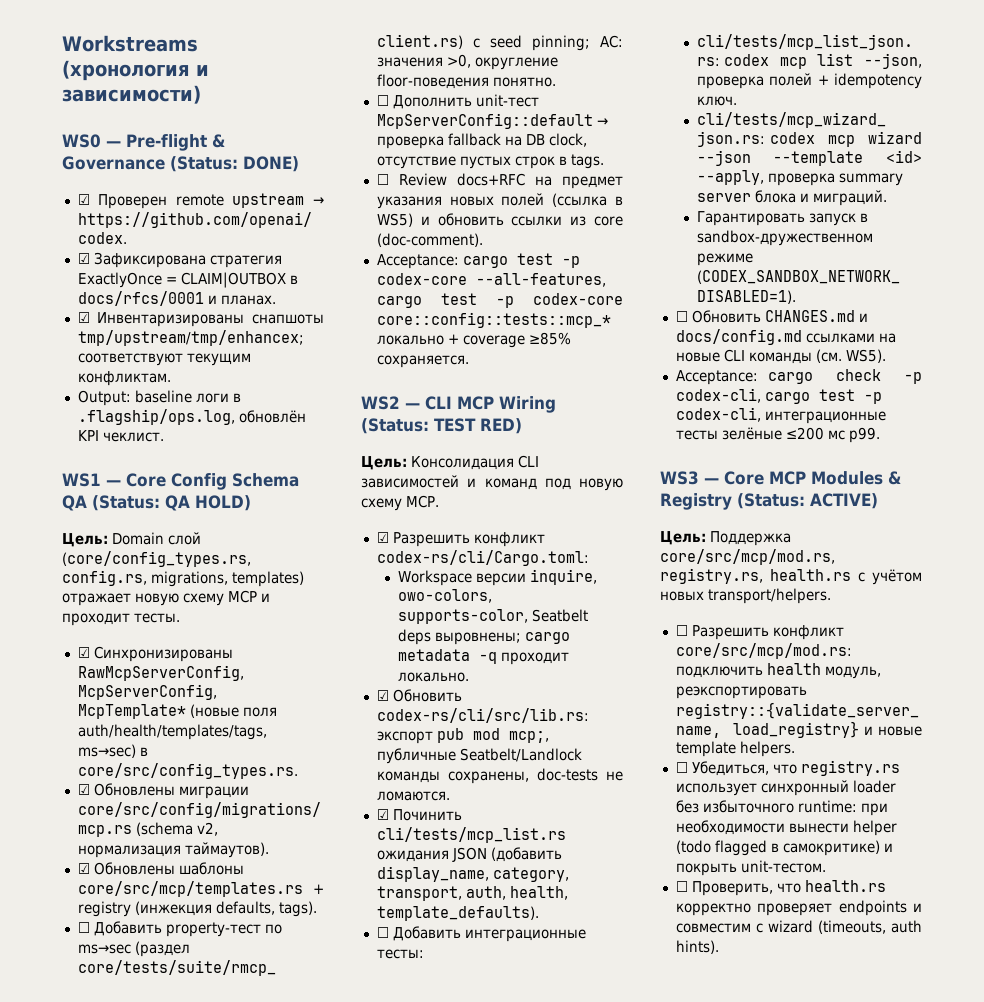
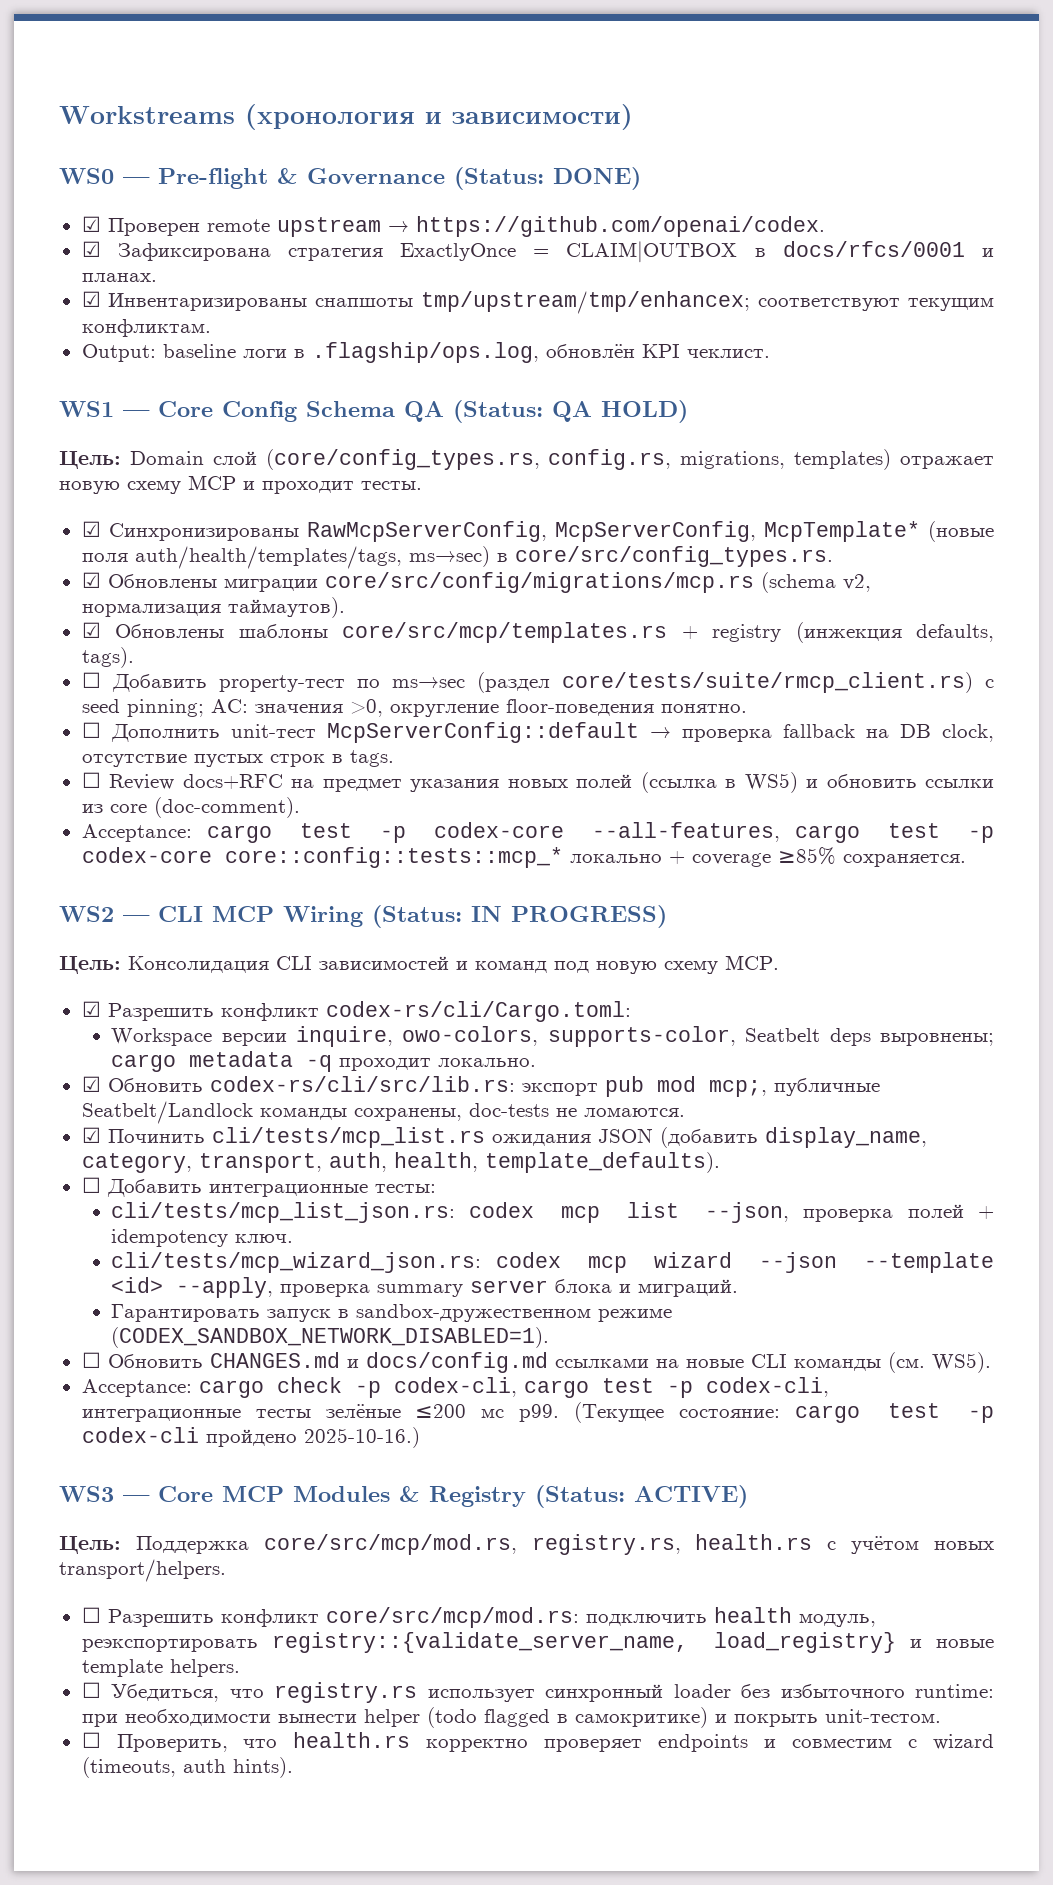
[434,418,522,434] TEST RED) -> [471,905,667,928] IN PROGRESS)
(880, 435) none -> [574,1402,995,1423] [81,1427,420,1448] (Текущее состояние: cargo test -p codex-cli пройдено 2025-10-16.)

